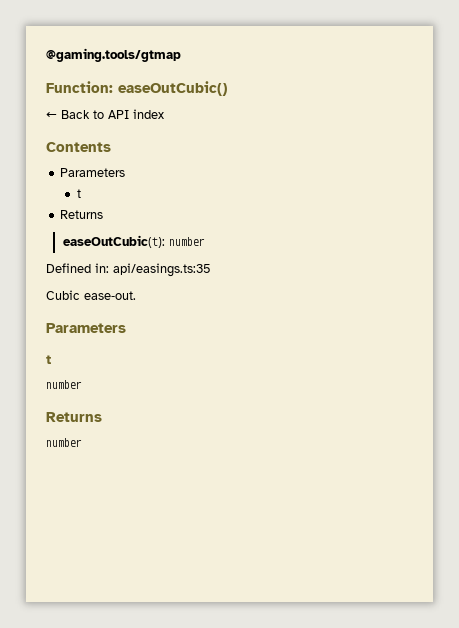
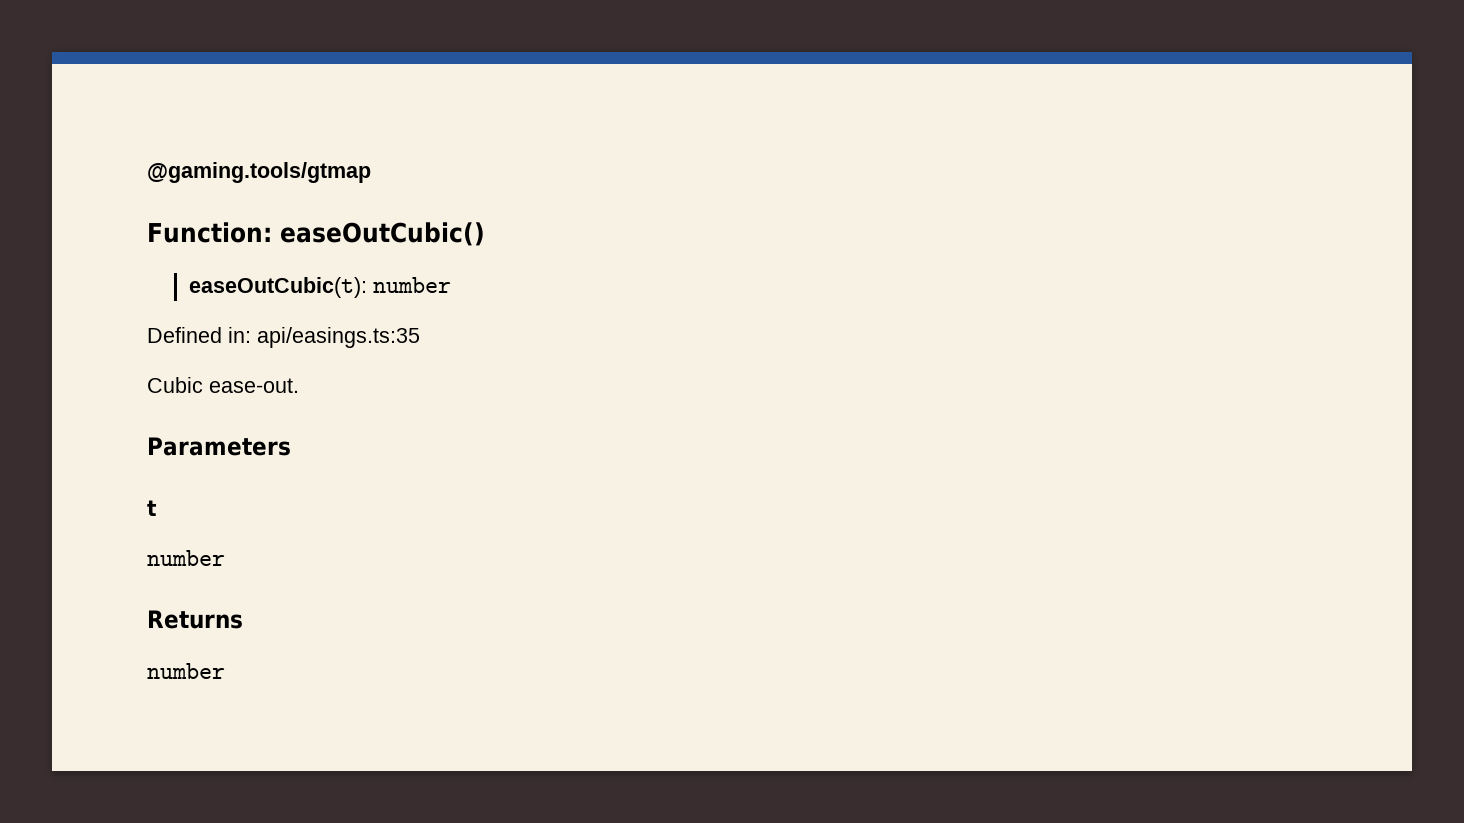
[46,109,164,119] [46,142,111,152] [60,168,126,177] [76,189,81,198] [60,210,104,219] // ← Back to API index // Contents // Parameters // t // Returns -> (485, 234) none

